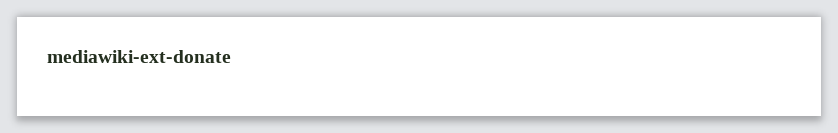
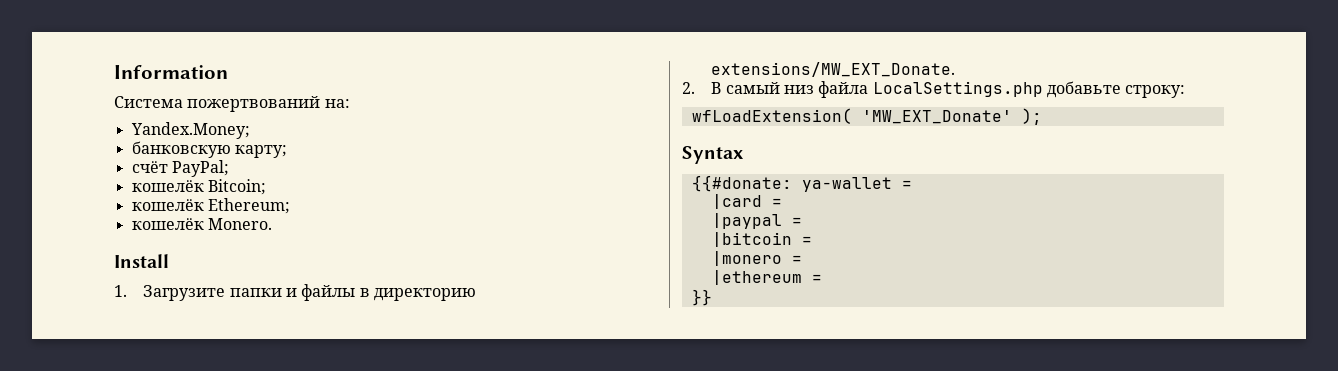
[47,50,231,63] mediawiki-ext-donate -> [114,65,228,79] [114,96,350,112] [130,122,250,139] [131,141,287,158] [131,160,229,177] [131,179,266,195] [131,198,290,214] [131,218,272,230] [114,254,169,268] [114,284,477,301] [711,62,956,77] [682,81,1186,98] [691,108,1042,125] [682,146,744,164] [691,175,912,192] [711,194,782,209] [711,213,802,229] [711,232,812,247] [711,251,802,266] [711,270,822,285] [691,289,712,306] Information // Система пожертвований на: // Yandex.Money; // банковскую карту; // счёт PayPal; // кошелёк Bitcoin; // кошелёк Ethereum; // кошелёк Monero. // Install // 1. Загрузите папки и файлы в директорию extensions/MW_EXT_Donate. // 2. В самый низ файла LocalSettings.php добавьте строку: // wfLoadExtension( 'MW_EXT_Donate' ); // Syntax // {{#donate: ya-wallet = // |card = // |paypal = // |bitcoin = // |monero = // |ethereum = // }}

